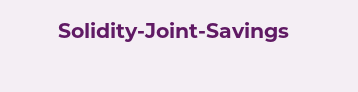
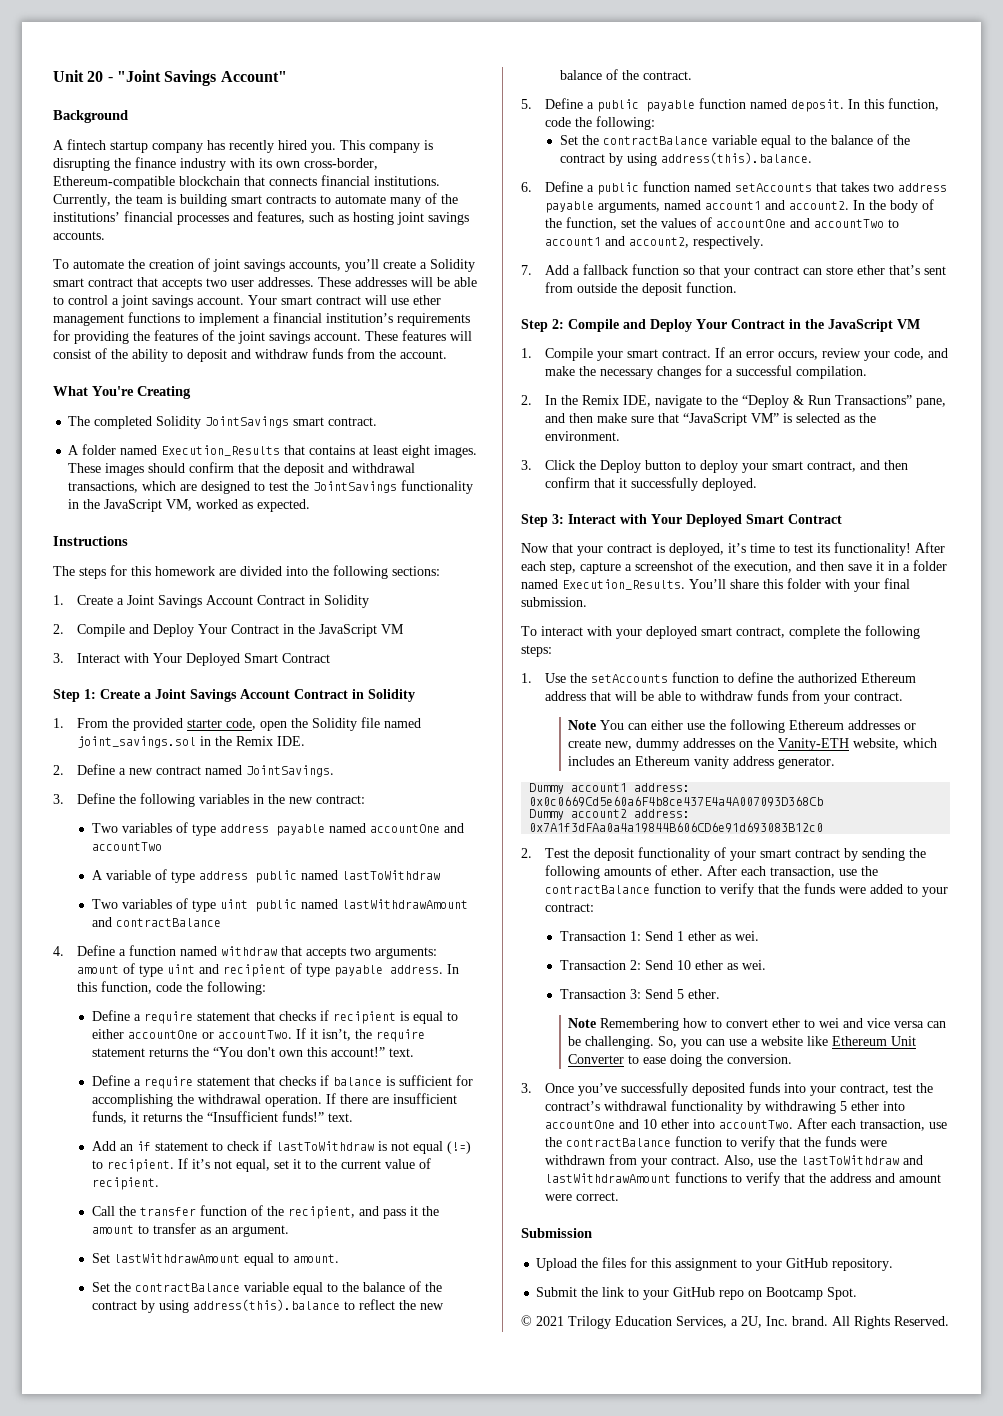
[58,22,289,42] Solidity-Joint-Savings -> [53,70,287,86] [53,110,128,123] [53,139,433,153] [53,157,378,171] [53,175,440,189] [53,193,458,207] [53,211,469,225] [53,231,105,240] [53,258,475,272] [53,277,477,290] [53,295,441,308] [53,312,470,326] [53,330,472,344] [53,348,447,362] [53,386,191,399] [68,416,378,429] [68,444,478,458] [68,462,416,476] [68,480,474,494] [68,499,311,512] [53,536,128,546] [53,565,440,579] [53,595,369,608] [53,624,404,637] [53,653,330,666] [53,689,415,702] [53,717,421,731] [76,736,305,748] [53,764,334,777] [53,793,365,807] [92,822,465,836] [92,842,163,851] [92,869,441,883] [92,898,469,912] [92,917,222,927] [53,945,437,959] [76,963,459,977] [76,981,266,995] [92,1010,459,1024] [92,1028,426,1042] [92,1047,415,1057] [92,1075,474,1089] [92,1093,458,1107] [92,1111,354,1124] [92,1140,472,1154] [92,1158,432,1172] [92,1177,160,1190] [92,1205,440,1219] [92,1223,290,1237] [92,1253,340,1266] [92,1281,443,1295] [92,1299,445,1313] [560,69,693,80] [521,98,939,112] [544,116,655,130] [560,134,911,148] [560,152,813,166] [521,181,947,195] [544,199,934,213] [544,217,899,230] [544,236,764,249] [521,264,946,278] [544,282,737,296] [521,319,920,332] [521,347,948,361] [544,365,867,379] [521,395,946,408] [544,413,876,426] [544,431,620,441] [521,460,908,473] [544,477,757,491] [521,514,842,527] [521,542,945,556] [521,560,947,574] [521,578,910,592] [521,597,587,607] [521,625,920,639] [521,645,552,657] [521,672,916,683] [544,690,903,704] [568,719,917,733] [568,738,938,751] [568,756,836,769] [529,783,691,794] [529,796,824,807] [529,809,691,820] [529,822,824,833] [521,847,926,861] [544,865,878,879] [544,883,948,897] [544,903,594,912] [560,931,760,941] [560,960,767,970] [560,989,721,999] [568,1018,947,1031] [568,1036,917,1049] [568,1054,793,1067] [521,1082,933,1096] [544,1100,905,1114] [544,1118,947,1131] [544,1136,887,1150] [544,1154,923,1168] [544,1172,941,1186] [544,1192,619,1201] [521,1228,592,1238] [536,1257,894,1271] [536,1287,858,1300] [521,1315,949,1329] Unit 20 - "Joint Savings Account" // Background // A fintech startup company has recently hired you. This company is disrupting the finance industry with its own cross-border, Ethereum-compatible blockchain that connects financial institutions. Currently, the team is building smart contracts to automate many of the institutions’ financial processes and features, such as hosting joint savings accounts. // To automate the creation of joint savings accounts, you’ll create a Solidity smart contract that accepts two user addresses. These addresses will be able to control a joint savings account. Your smart contract will use ether management functions to implement a financial institution’s requirements for providing the features of the joint savings account. These features will consist of the ability to deposit and withdraw funds from the account. // What You're Creating // The completed Solidity JointSavings smart contract. // A folder named Execution_Results that contains at least eight images. These images should confirm that the deposit and withdrawal transactions, which are designed to test the JointSavings functionality in the JavaScript VM, worked as expected. // Instructions // The steps for this homework are divided into the following sections: // 1. Create a Joint Savings Account Contract in Solidity // 2. Compile and Deploy Your Contract in the JavaScript VM // 3. Interact with Your Deployed Smart Contract // Step 1: Create a Joint Savings Account Contract in Solidity // 1. From the provided starter code, open the Solidity file named joint_savings.sol in the Remix IDE. // 2. Define a new contract named JointSavings. // 3. Define the following variables in the new contract: // Two variables of type address payable named accountOne and accountTwo // A variable of type address public named lastToWithdraw // Two variables of type uint public named lastWithdrawAmount and contractBalance // 4. Define a function named withdraw that accepts two arguments: amount of type uint and recipient of type payable address. In this function, code the following: // Define a require statement that checks if recipient is equal to either accountOne or accountTwo. If it isn’t, the require statement returns the “You don't own this account!” text. // Define a require statement that checks if balance is sufficient for accomplishing the withdrawal operation. If there are insufficient funds, it returns the “Insufficient funds!” text. // Add an if statement to check if lastToWithdraw is not equal (!=) to recipient. If it’s not equal, set it to the current value of recipient. // Call the transfer function of the recipient, and pass it the amount to transfer as an argument. // Set lastWithdrawAmount equal to amount. // Set the contractBalance variable equal to the balance of the contract by using address(this).balance to reflect the new balance of the contract. // 5. Define a public payable function named deposit. In this function, code the following: // Set the contractBalance variable equal to the balance of the contract by using address(this).balance. // 6. Define a public function named setAccounts that takes two address payable arguments, named account1 and account2. In the body of the function, set the values of accountOne and accountTwo to account1 and account2, respectively. // 7. Add a fallback function so that your contract can store ether that’s sent from outside the deposit function. // Step 2: Compile and Deploy Your Contract in the JavaScript VM // 1. Compile your smart contract. If an error occurs, review your code, and make the necessary changes for a successful compilation. // 2. In the Remix IDE, navigate to the “Deploy & Run Transactions” pane, and then make sure that “JavaScript VM” is selected as the environment. // 3. Click the Deploy button to deploy your smart contract, and then confirm that it successfully deployed. // Step 3: Interact with Your Deployed Smart Contract // Now that your contract is deployed, it’s time to test its functionality! After each step, capture a screenshot of the execution, and then save it in a folder named Execution_Results. You’ll share this folder with your final submission. // To interact with your deployed smart contract, complete the following steps: // 1. Use the setAccounts function to define the authorized Ethereum address that will be able to withdraw funds from your contract. // Note You can either use the following Ethereum addresses or create new, dummy addresses on the Vanity-ETH website, which includes an Ethereum vanity address generator. // Dummy account1 address: 0x0c0669Cd5e60a6F4b8ce437E4a4A007093D368Cb // Dummy account2 address: 0x7A1f3dFAa0a4a19844B606CD6e91d693083B12c0 // 2. Test the deposit functionality of your smart contract by sending the following amounts of ether. After each transaction, use the contractBalance function to verify that the funds were added to your contract: // Transaction 1: Send 1 ether as wei. // Transaction 2: Send 10 ether as wei. // Transaction 3: Send 5 ether. // Note Remembering how to convert ether to wei and vice versa can be challenging. So, you can use a website like Ethereum Unit Converter to ease doing the conversion. // 3. Once you’ve successfully deposited funds into your contract, test the contract’s withdrawal functionality by withdrawing 5 ether into accountOne and 10 ether into accountTwo. After each transaction, use the contractBalance function to verify that the funds were withdrawn from your contract. Also, use the lastToWithdraw and lastWithdrawAmount functions to verify that the address and amount were correct. // Submission // Upload the files for this assignment to your GitHub repository. // Submit the link to your GitHub repo on Bootcamp Spot. // © 2021 Trilogy Education Services, a 2U, Inc. brand. All Rights Reserved.

